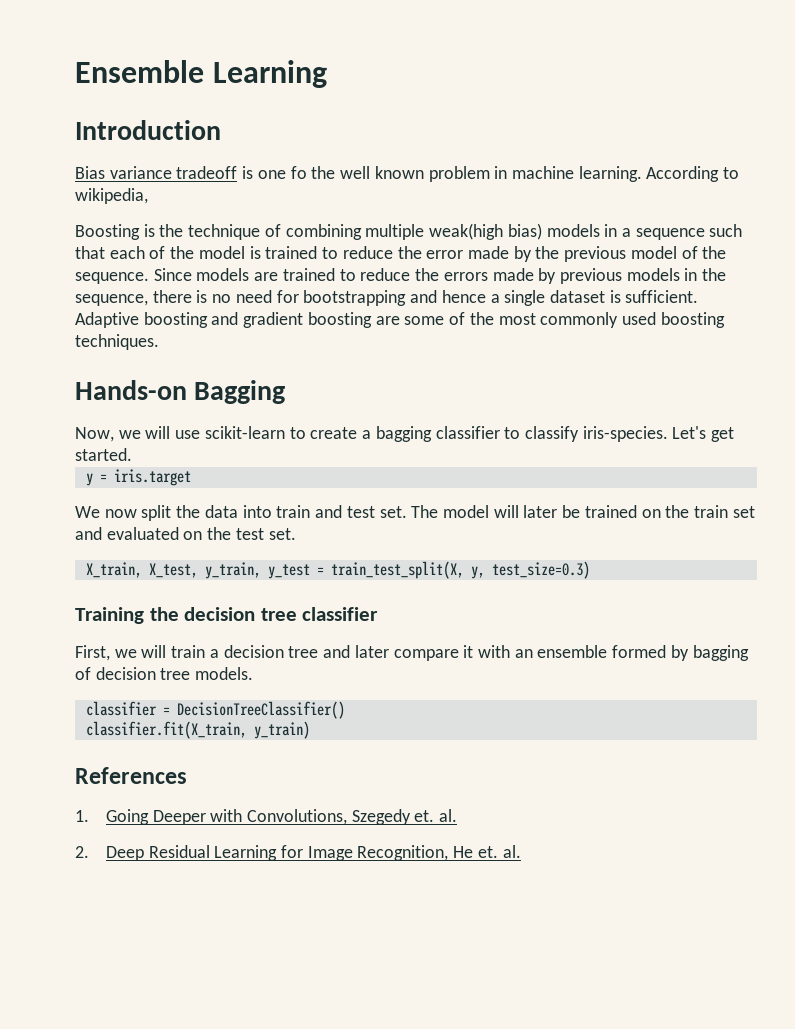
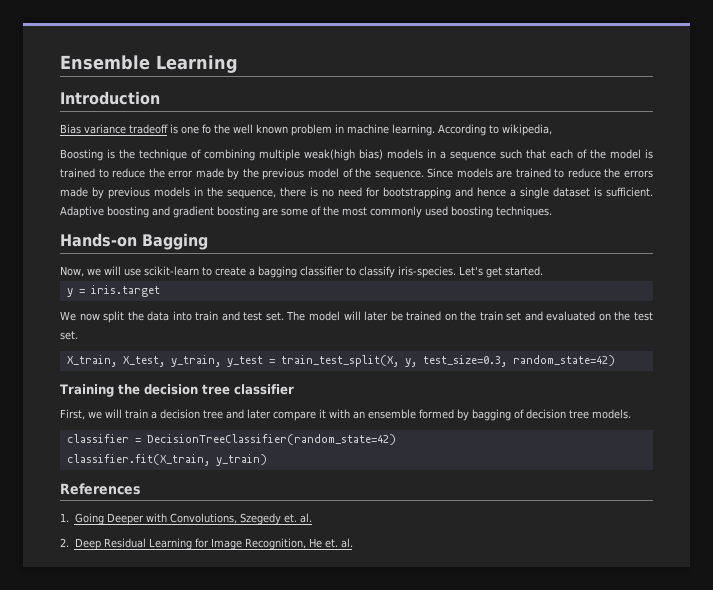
[491,561,590,579] test_size=0.3) -> [422,355,615,367] test_size=0.3, random_state=42)
[176,701,345,719] DecisionTreeClassifier() -> [146,434,396,445] DecisionTreeClassifier(random_state=42)

